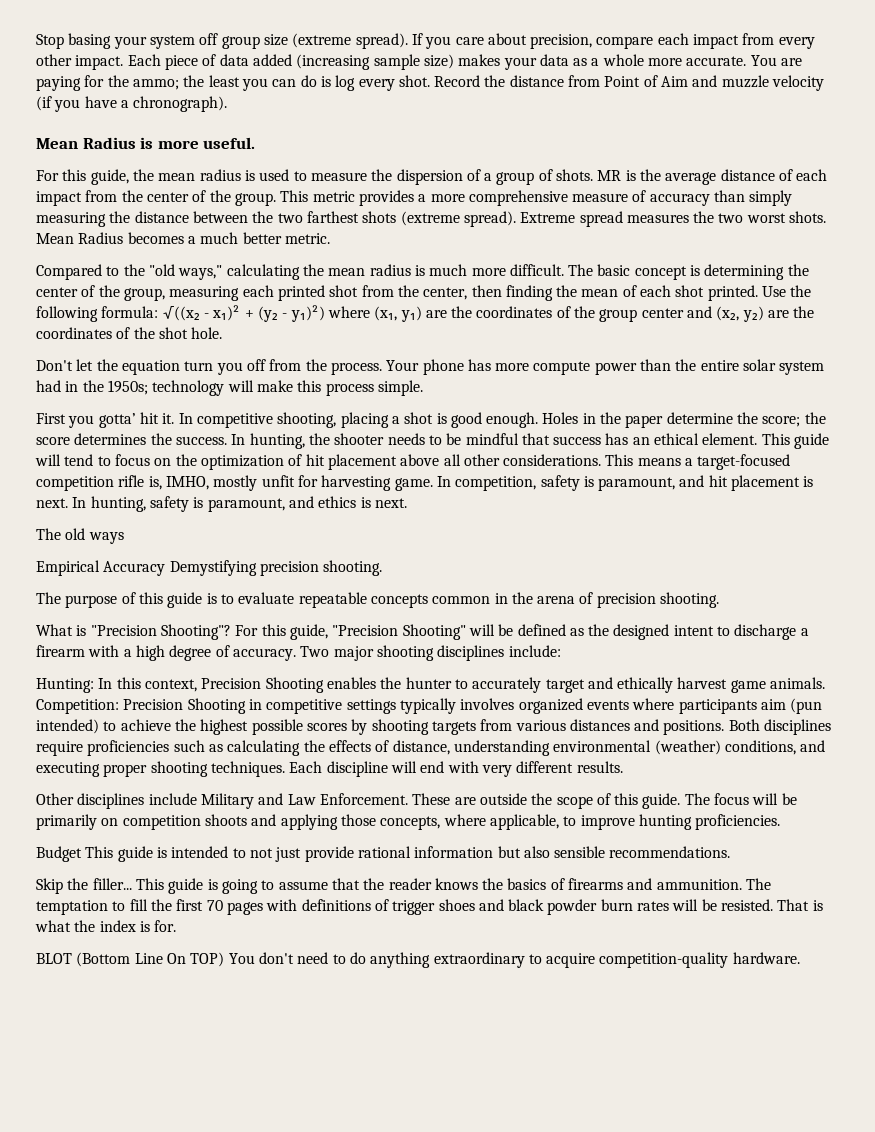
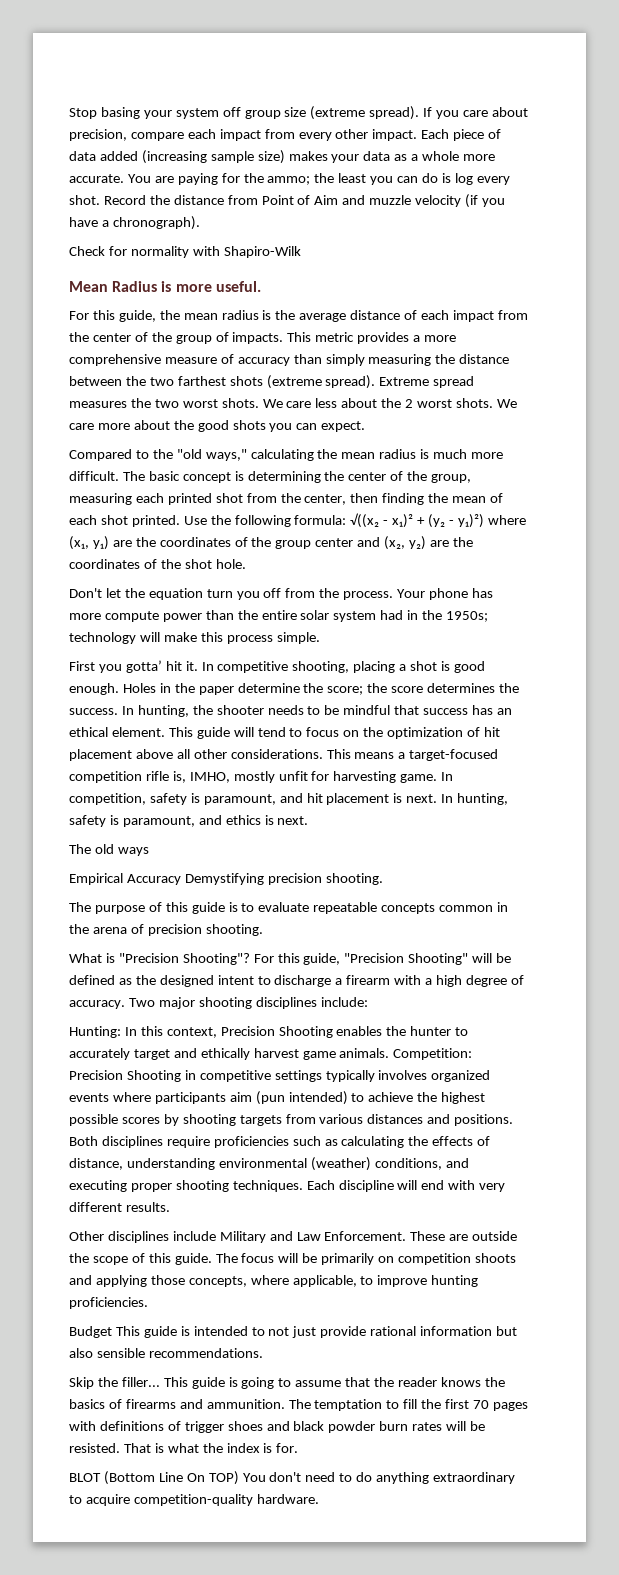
(228, 104) none -> [69,246,301,258] // Check for normality with Shapiro-Wilk
[259,169,636,185] used to measure the dispersion of a group of shots. MR is -> (272, 315) none
[234,193,276,206] group. -> [175,332,284,344] group of impacts.
[36,232,330,244] Mean Radius becomes a much better metric. -> [262,398,517,408] [69,420,366,432] We care less about the 2 worst shots. We care more about the good shots you can expect.

